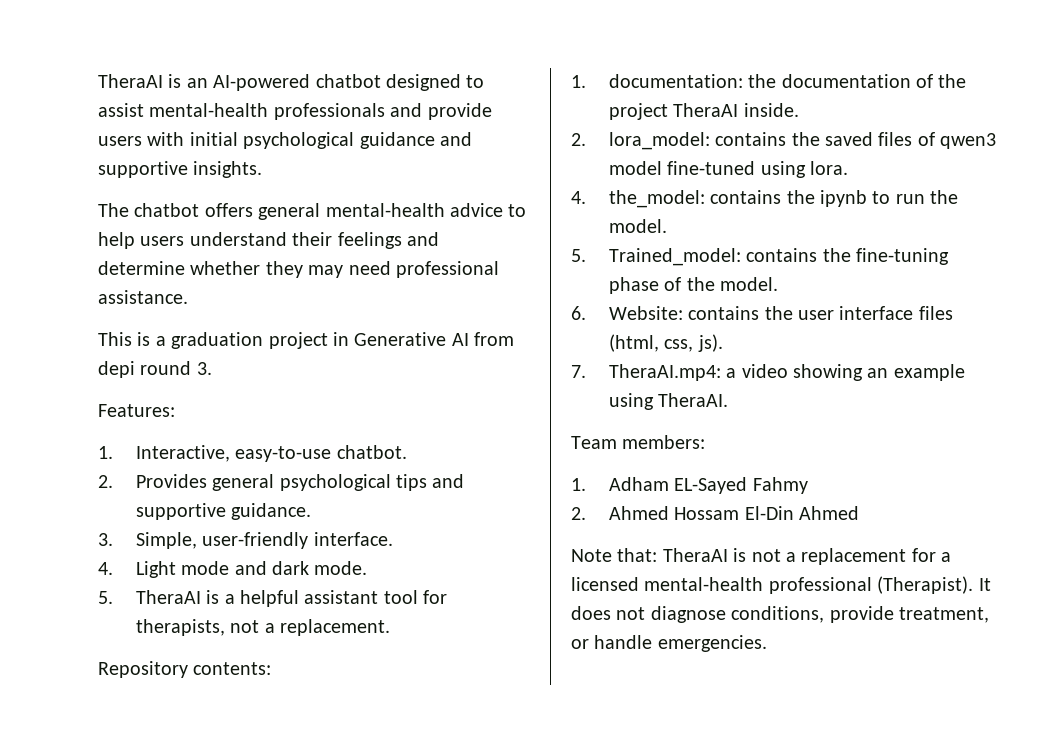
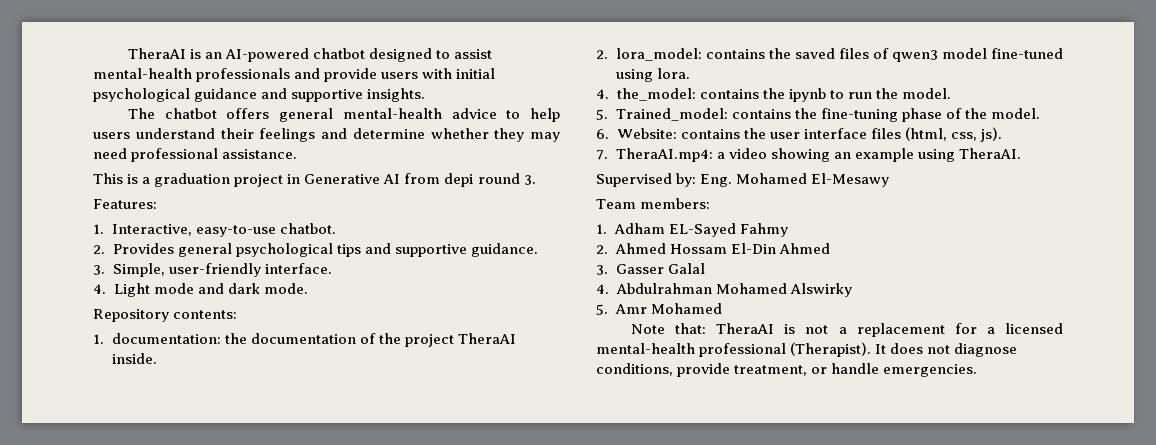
[98,590,448,607] [135,619,391,636] // 5. TheraAI is a helpful assistant tool for therapists, not a replacement. -> (308, 288) none
(729, 400) none -> [596,173,890,187] // Supervised by: Eng. Mohamed El-Mesawy
(860, 513) none -> [596,263,705,275] [596,283,852,297] [596,303,722,315] // 3. Gasser Galal // 4. Abdulrahman Mohamed Alswirky // 5. Amr Mohamed

